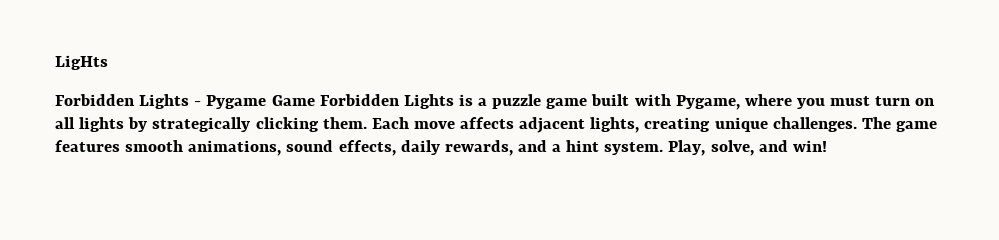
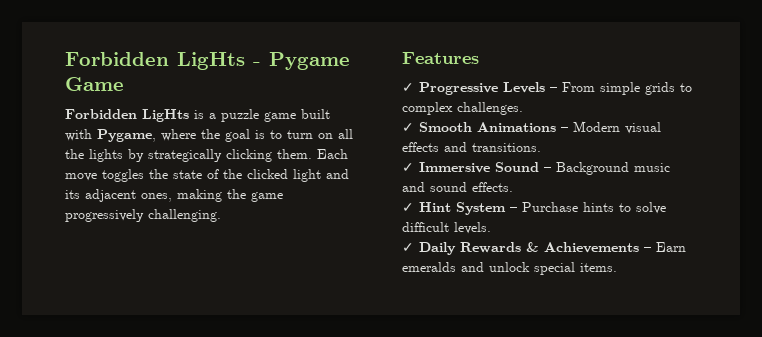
[55,55,108,70] [55,94,190,109] LigHts // Forbidden Lights -> [65,52,245,70] Forbidden LigHts
[319,94,454,109] Forbidden Lights -> [65,109,189,122] // Forbidden LigHts
[796,96,871,109] you must -> [201,129,282,142] the goal is to
(75, 123) none -> [65,149,84,159] the
[460,117,937,133] [55,140,827,156] affects adjacent lights, creating unique challenges. The game features smooth animations, sound effects, daily rewards, and a hint system. Play, solve, and win! -> [102,169,349,182] [65,189,283,202] [65,209,221,222] [402,52,479,64] [402,82,692,95] [402,102,523,115] [402,121,661,134] [402,142,541,152] [402,162,670,175] [402,182,513,192] [402,202,666,215] [402,222,491,234] [402,242,686,255] [402,262,617,275] toggles the state of the clicked light and its adjacent ones, making the game progressively challenging. // Features // ✓ Progressive Levels – From simple grids to complex challenges. // ✓ Smooth Animations – Modern visual effects and transitions. // ✓ Immersive Sound – Background music and sound effects. // ✓ Hint System – Purchase hints to solve difficult levels. // ✓ Daily Rewards & Achievements – Earn emeralds and unlock special items.

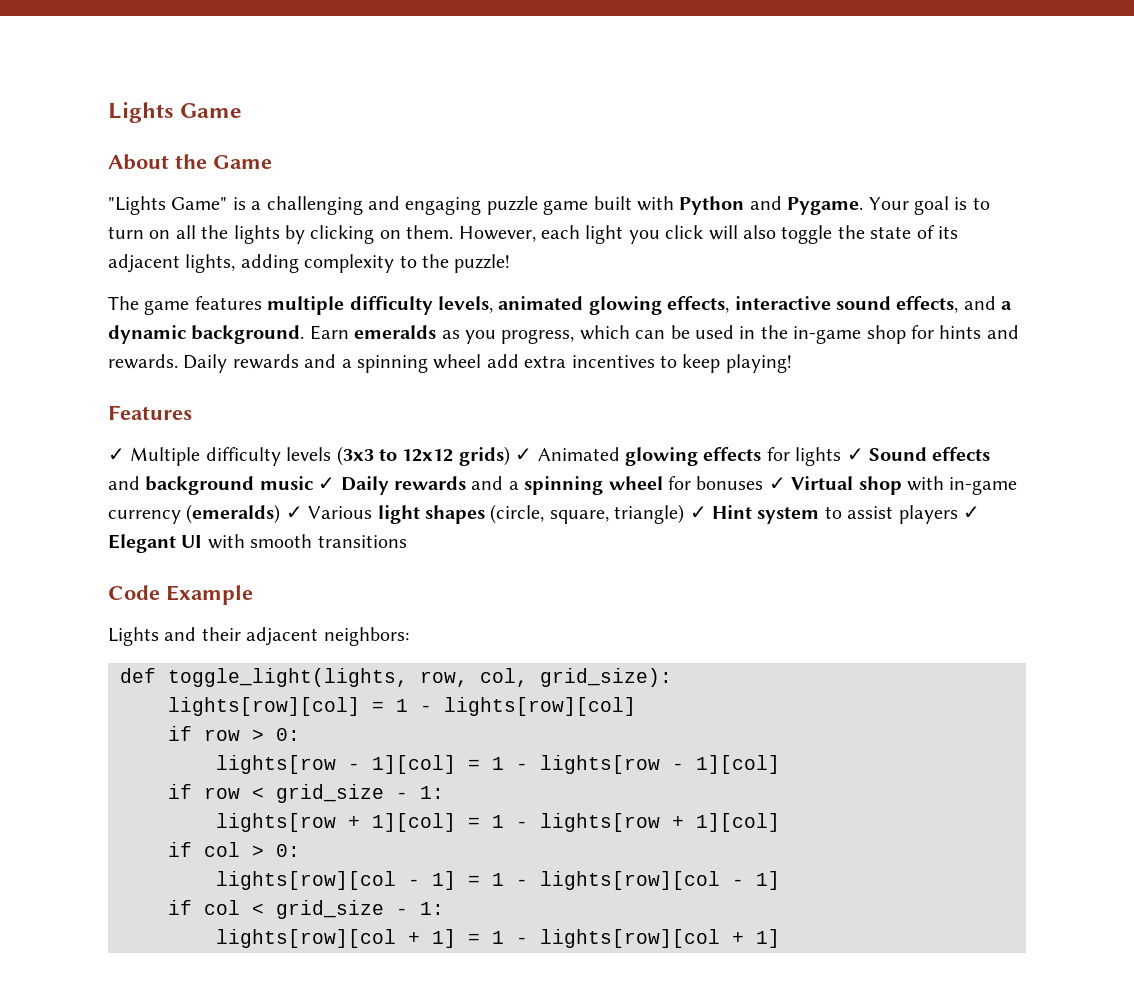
[65,52,350,70] [65,77,124,91] [65,109,330,122] [65,129,220,142] Forbidden LigHts - Pygame Game // Forbidden LigHts is a puzzle game built with Pygame, where the -> [108,102,243,123] [108,154,272,170] [108,196,909,215] Lights Game // About the Game // "Lights Game" is a challenging and engaging puzzle game built with Python and Pygame. Your
[148,149,348,162] [65,169,349,182] [65,189,283,202] [65,209,221,222] [402,52,479,64] [402,82,692,95] [402,102,523,115] [402,121,661,134] [402,142,541,152] [402,162,670,175] [402,182,513,192] [402,202,666,215] [402,222,491,234] [402,242,686,255] [402,262,617,275] strategically clicking them. Each move toggles the state of the clicked light and its adjacent ones, making the game progressively challenging. // Features // ✓ Progressive Levels – From simple grids to complex challenges. // ✓ Smooth Animations – Modern visual effects and transitions. // ✓ Immersive Sound – Background music and sound effects. // ✓ Hint System – Purchase hints to solve difficult levels. // ✓ Daily Rewards & Achievements – Earn emeralds and unlock special items. -> [310,225,958,244] [108,254,511,273] [108,296,1013,315] [108,325,1019,344] [108,354,792,373] [108,405,192,420] [108,446,991,466] [108,476,1018,495] [108,504,980,524] [108,534,407,553] [108,585,253,605] [108,627,409,646] [120,668,672,687] [168,697,636,716] [168,726,300,741] [216,755,780,774] [168,784,444,803] [216,813,780,832] [168,842,300,857] [216,871,780,890] [168,900,444,919] [216,929,780,948] clicking on them. However, each light you click will also toggle the state of its adjacent lights, adding complexity to the puzzle! // The game features multiple difficulty levels, animated glowing effects, interactive sound effects, and a dynamic background. Earn emeralds as you progress, which can be used in the in-game shop for hints and rewards. Daily rewards and a spinning wheel add extra incentives to keep playing! // Features // ✓ Multiple difficulty levels (3x3 to 12x12 grids) ✓ Animated glowing effects for lights ✓ Sound effects and background music ✓ Daily rewards and a spinning wheel for bonuses ✓ Virtual shop with in-game currency (emeralds) ✓ Various light shapes (circle, square, triangle) ✓ Hint system to assist players ✓ Elegant UI with smooth transitions // Code Example // Lights and their adjacent neighbors: // def toggle_light(lights, row, col, grid_size): // lights[row][col] = 1 - lights[row][col] // if row > 0: // lights[row - 1][col] = 1 - lights[row - 1][col] // if row < grid_size - 1: // lights[row + 1][col] = 1 - lights[row + 1][col] // if col > 0: // lights[row][col - 1] = 1 - lights[row][col - 1] // if col < grid_size - 1: // lights[row][col + 1] = 1 - lights[row][col + 1]

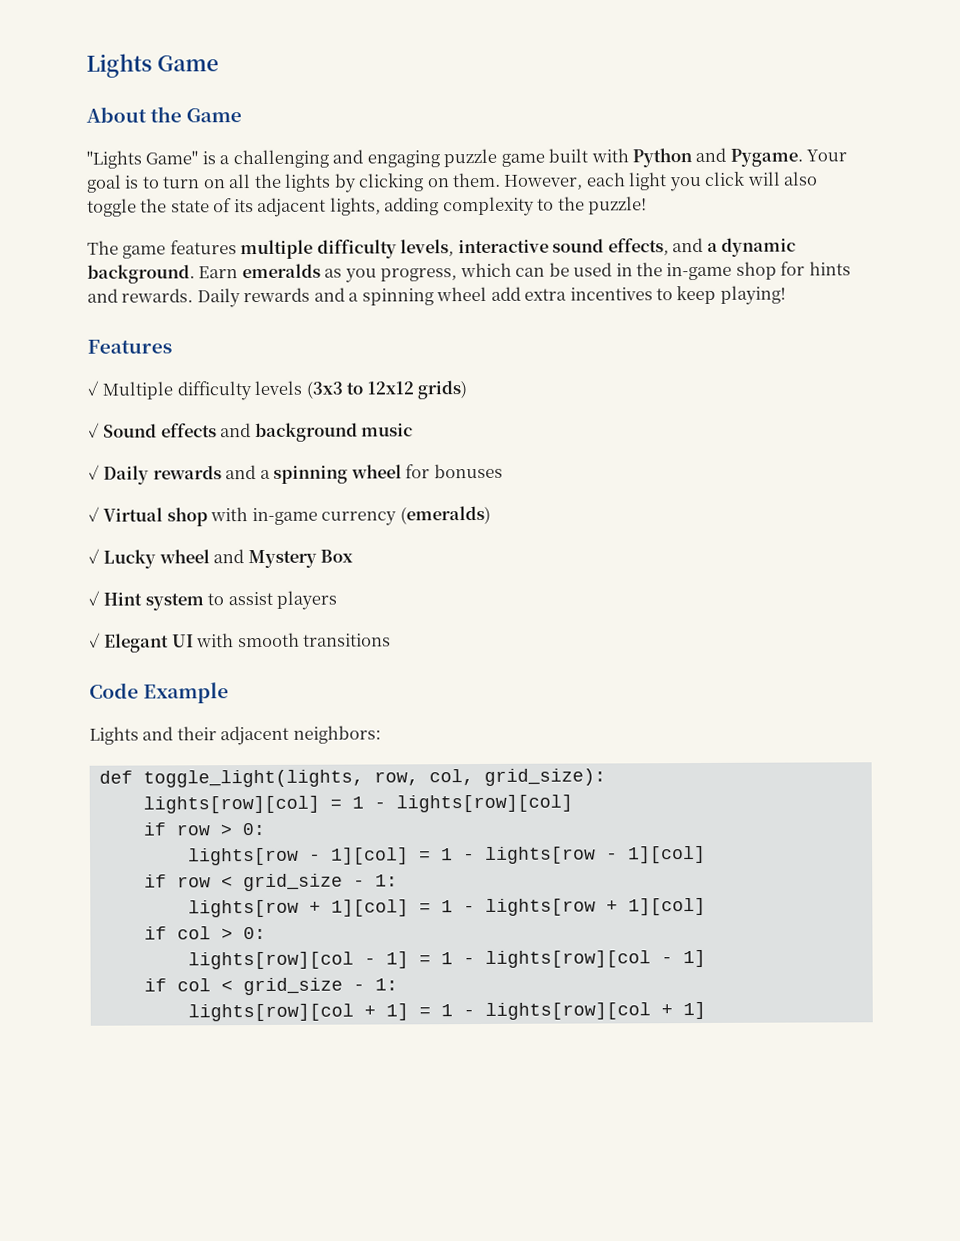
[498,296,730,315] animated glowing effects, -> (455, 248) none
[515,447,842,466] ✓ Animated glowing effects for lights -> (468, 390) //
(313, 483) none -> (414, 430) //
(764, 483) none -> (503, 471) //
[285,504,685,524] ✓ Various light shapes (circle, square, triangle) -> [88,548,354,569] // ✓ Lucky wheel and Mystery Box //
(958, 514) none -> (338, 600) //

